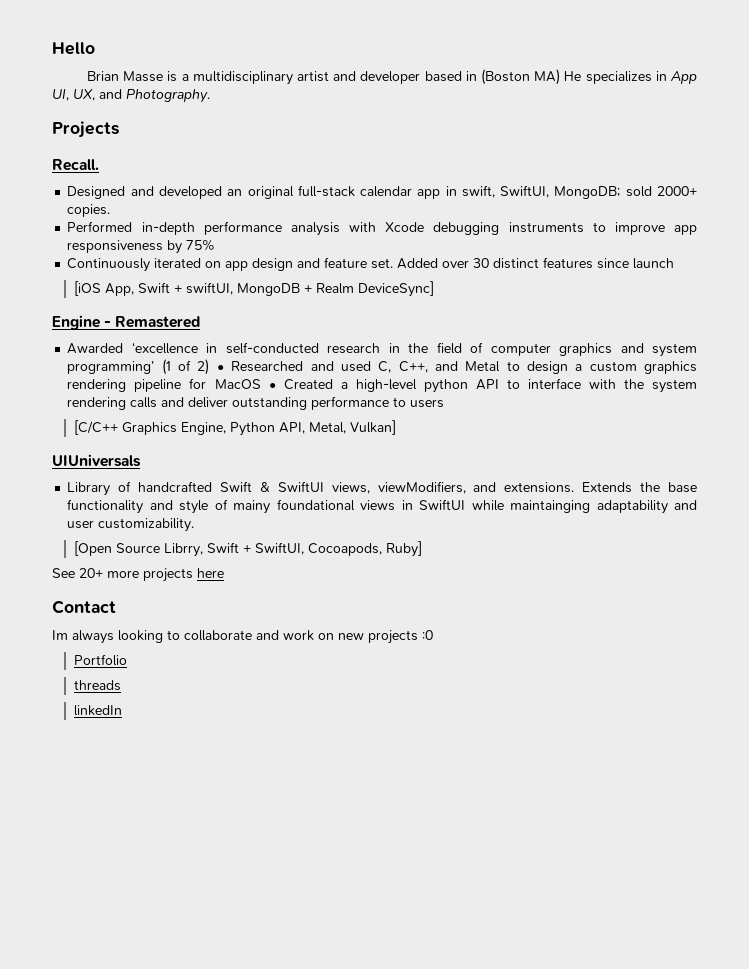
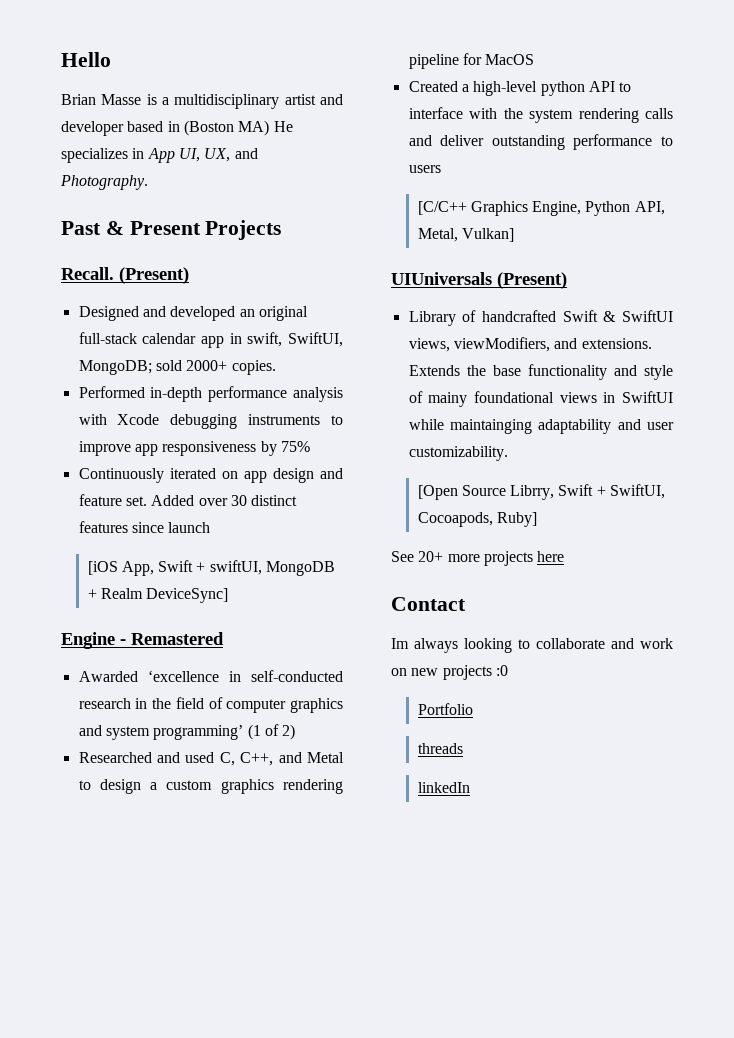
(210, 96) none -> [61,221,201,235] Past & Present
(99, 165) none -> [119,267,189,284] (Present)
[216,365,224,371] • -> (296, 732) //
[268,383,276,389] • -> (535, 59) //
(141, 460) none -> [497,272,567,289] (Present)

